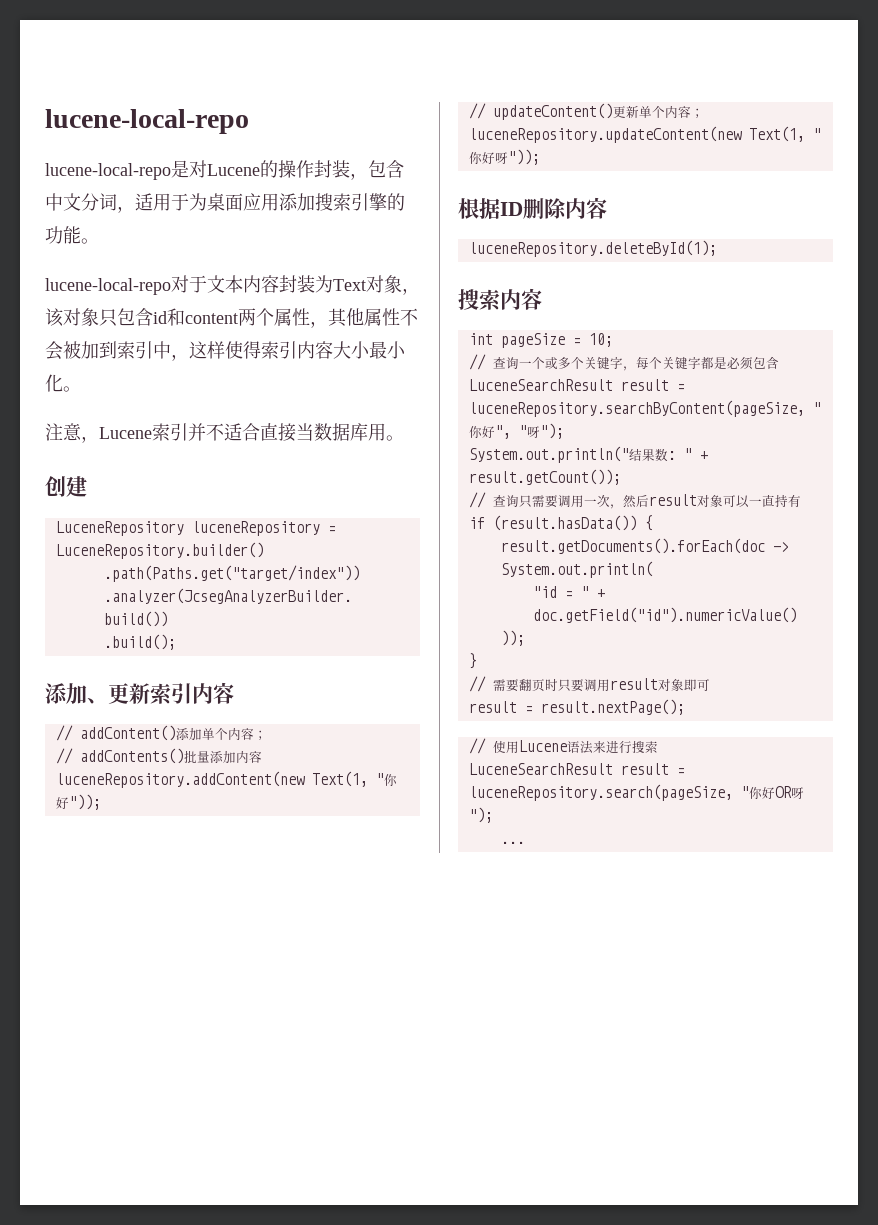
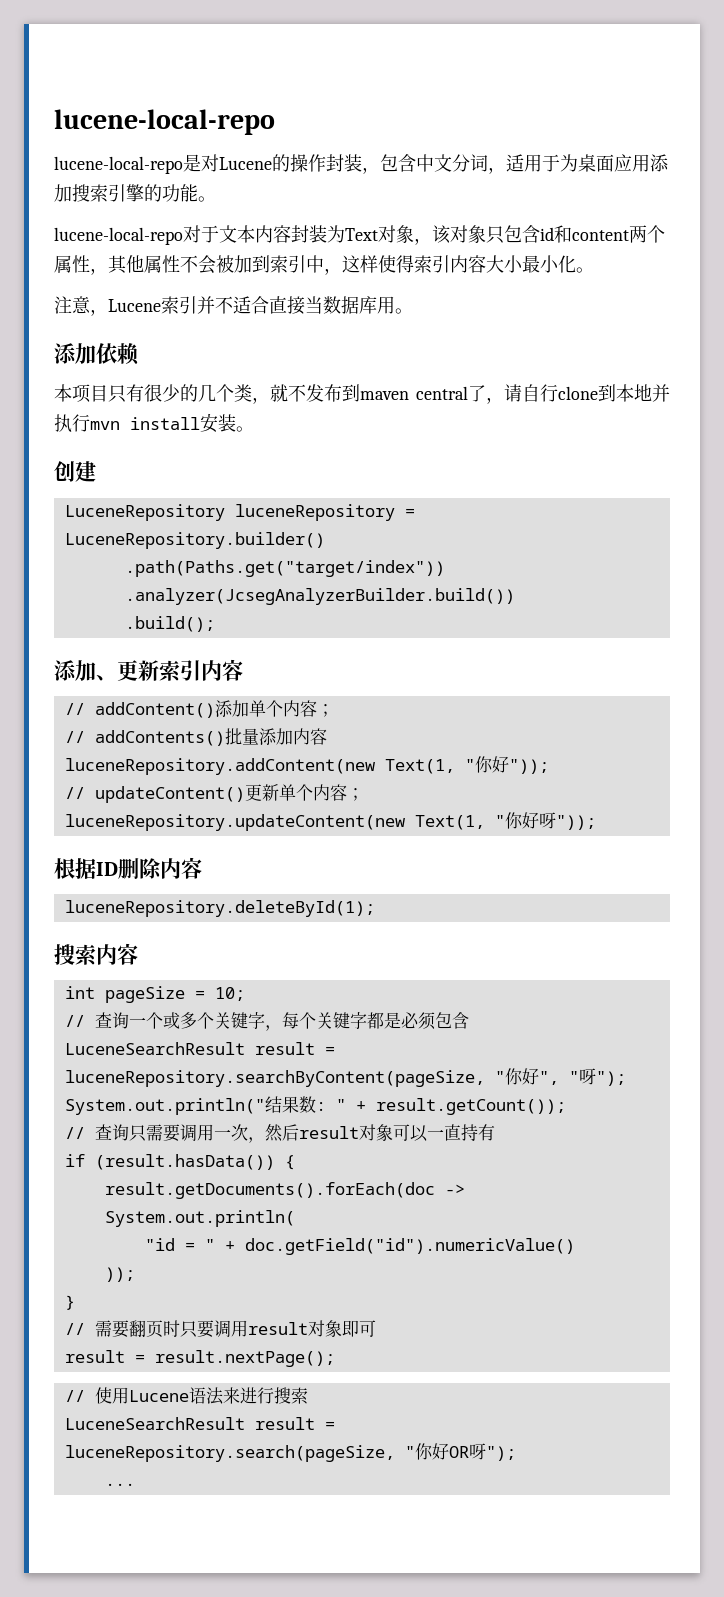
(404, 438) none -> [54,343,139,365] [54,384,670,404] [54,413,254,433] // 添加依赖 // 本项目只有很少的几个类，就不发布到maven central了，请自行clone到本地并执行mvn install安装。

